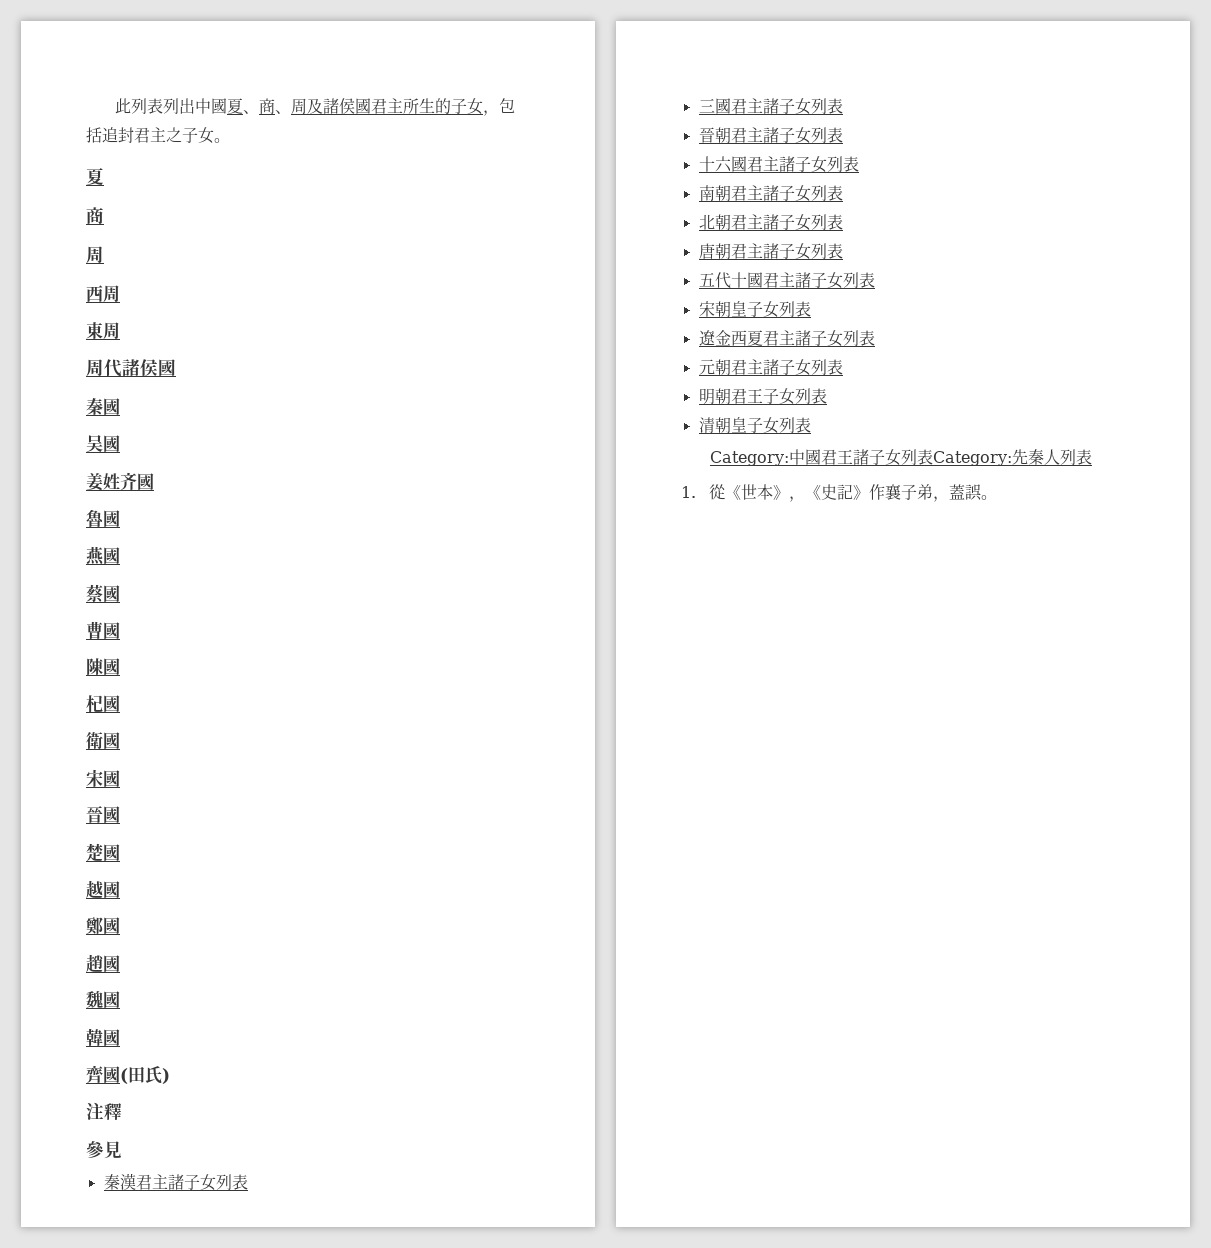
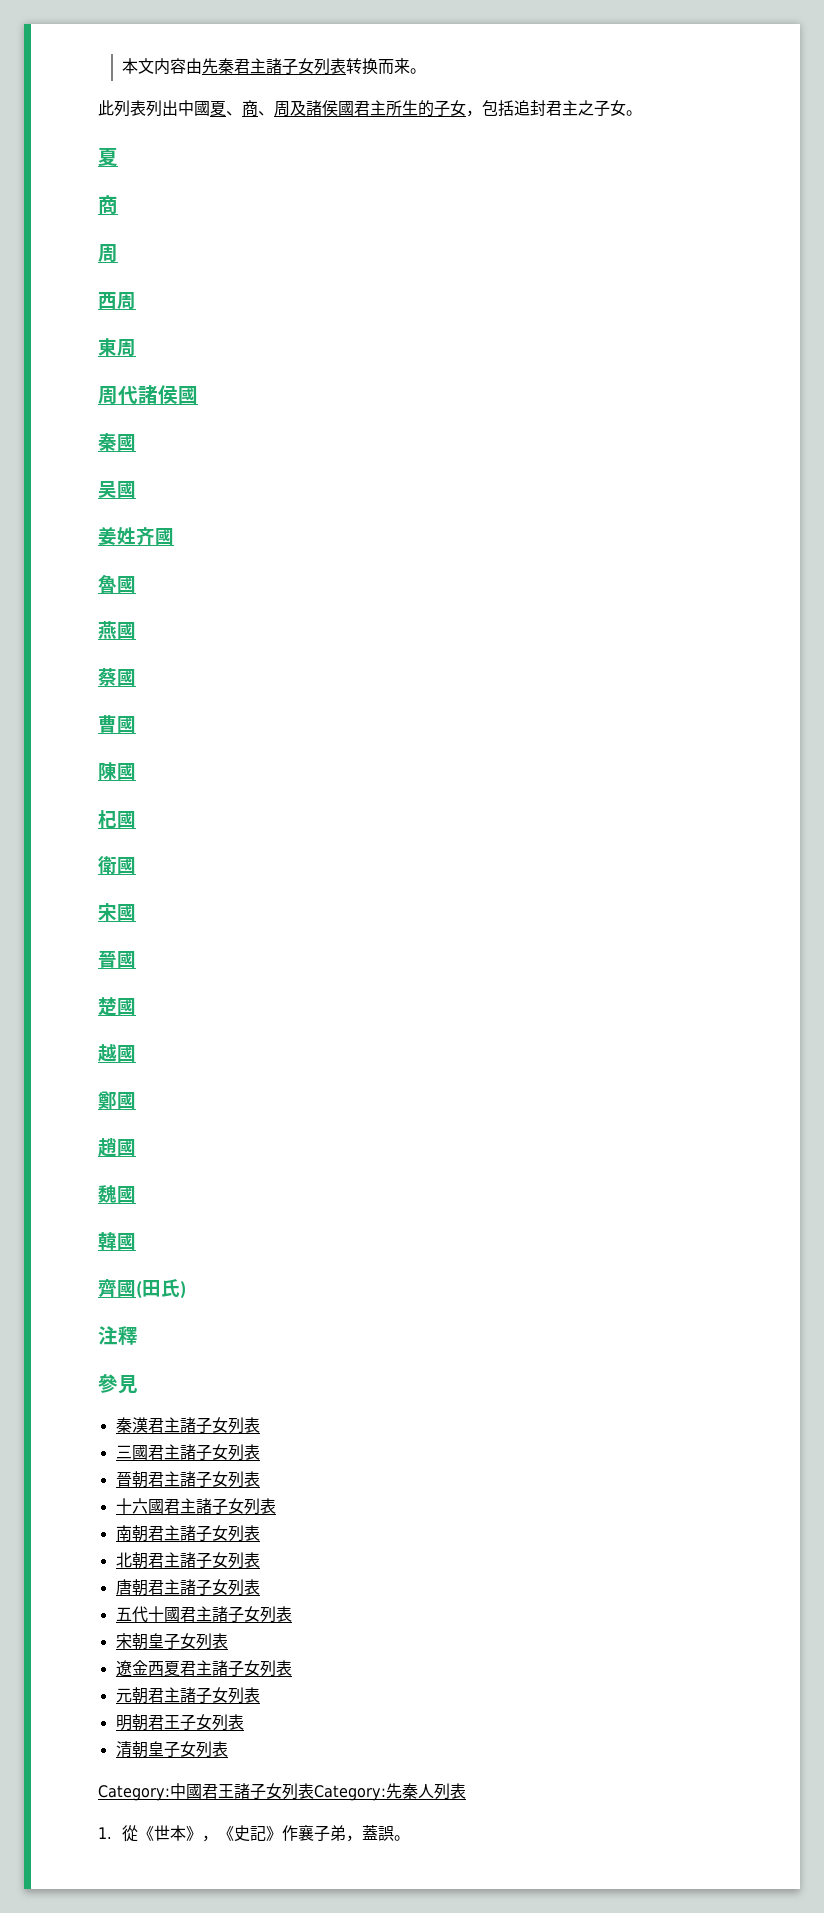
(114, 106) none -> [122,58,427,75] 本文内容由先秦君主諸子女列表转换而来。 //

